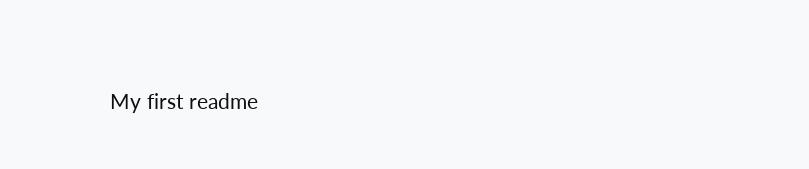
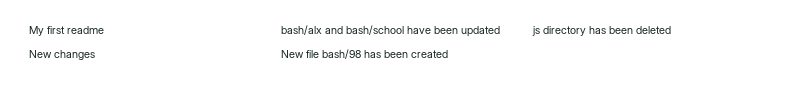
(259, 101) none -> [29,50,95,60] [281,25,500,37] [281,49,448,59] [532,26,671,36] // New changes // bash/alx and bash/school have been updated // New file bash/98 has been created // js directory has been deleted

